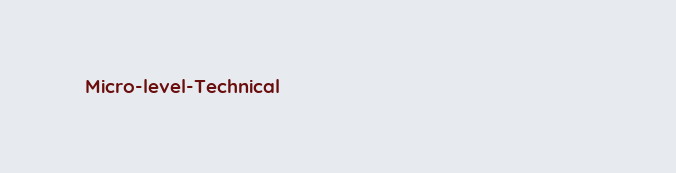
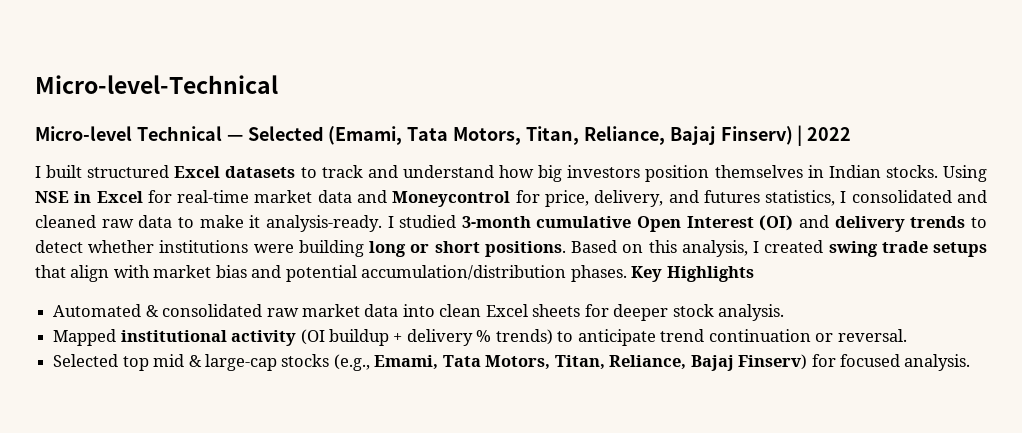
(280, 86) none -> [35,125,852,146] [35,165,988,182] [35,190,987,207] [35,215,987,232] [35,240,988,257] [35,265,754,282] [53,304,785,321] [53,329,907,346] [53,354,971,371] // Micro-level Technical — Selected (Emami, Tata Motors, Titan, Reliance, Bajaj Finserv) | 2022 // I built structured Excel datasets to track and understand how big investors position themselves in Indian stocks. Using NSE in Excel for real-time market data and Moneycontrol for price, delivery, and futures statistics, I consolidated and cleaned raw data to make it analysis-ready. I studied 3-month cumulative Open Interest (OI) and delivery trends to detect whether institutions were building long or short positions. Based on this analysis, I created swing trade setups that align with market bias and potential accumulation/distribution phases. Key Highlights // Automated & consolidated raw market data into clean Excel sheets for deeper stock analysis. // Mapped institutional activity (OI buildup + delivery % trends) to anticipate trend continuation or reversal. // Selected top mid & large-cap stocks (e.g., Emami, Tata Motors, Titan, Reliance, Bajaj Finserv) for focused analysis.

